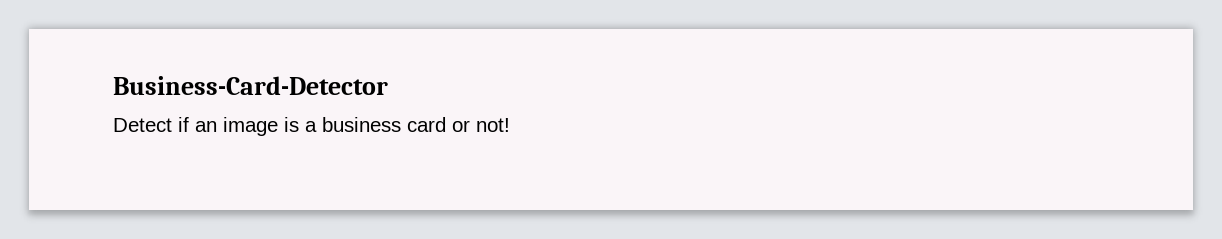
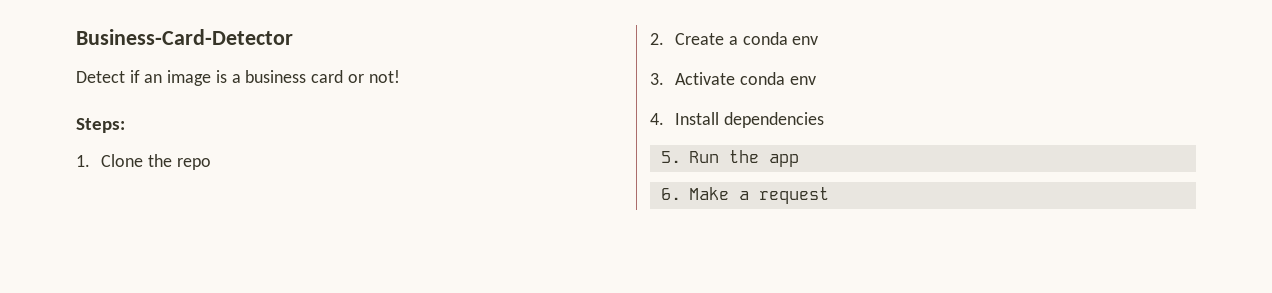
(510, 125) none -> [76,118,125,133] [76,154,211,170] [650,32,819,45] [650,72,816,85] [650,112,825,128] [660,150,800,167] [660,187,830,204] // Steps: // 1. Clone the repo // 2. Create a conda env // 3. Activate conda env // 4. Install dependencies // 5. Run the app // 6. Make a request

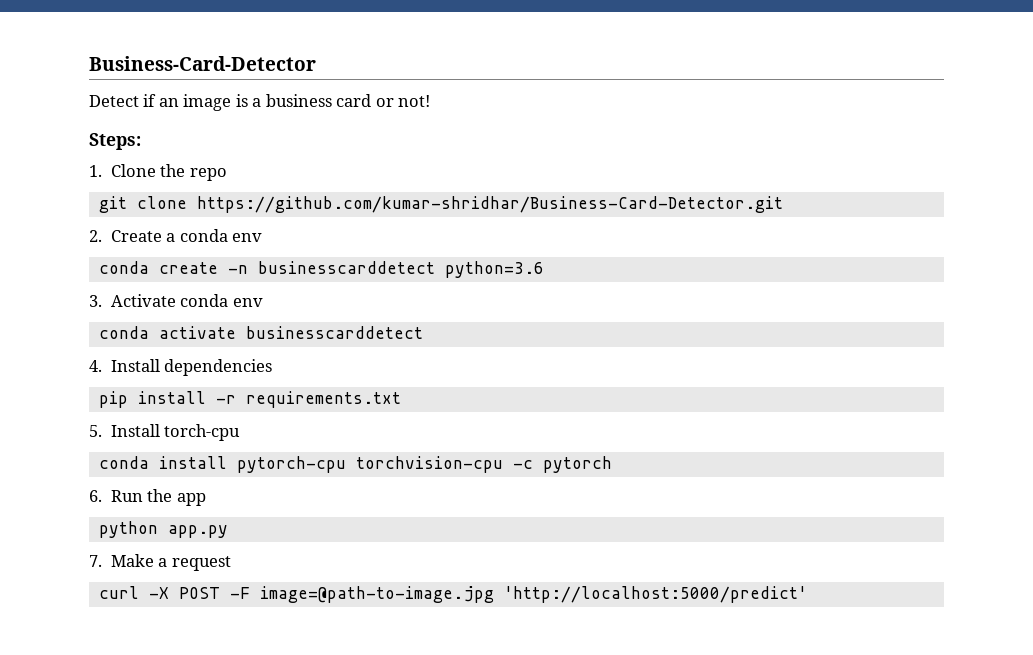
(211, 164) none -> [98,196,783,213] // git clone https://github.com/kumar-shridhar/Business-Card-Detector.git
(819, 40) none -> [98,261,544,278] // conda create -n businesscarddetect python=3.6
(816, 80) none -> [98,326,423,339] // conda activate businesscarddetect
[660,151,681,163] 5. -> [98,391,401,408] [89,424,241,441] [98,456,612,473] [89,490,102,502] pip install -r requirements.txt // 5. Install torch-cpu // conda install pytorch-cpu torchvision-cpu -c pytorch // 6.
[660,188,681,200] 6. -> [98,521,228,538] [89,555,102,567] python app.py // 7.
(830, 195) none -> [98,586,807,603] // curl -X POST -F image=@path-to-image.jpg 'http://localhost:5000/predict'

